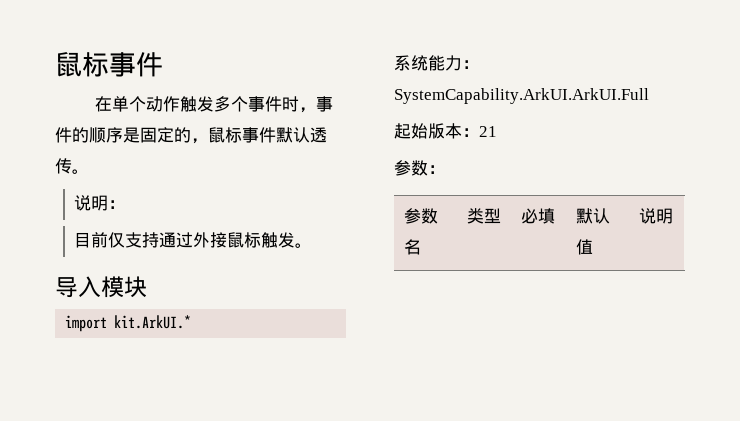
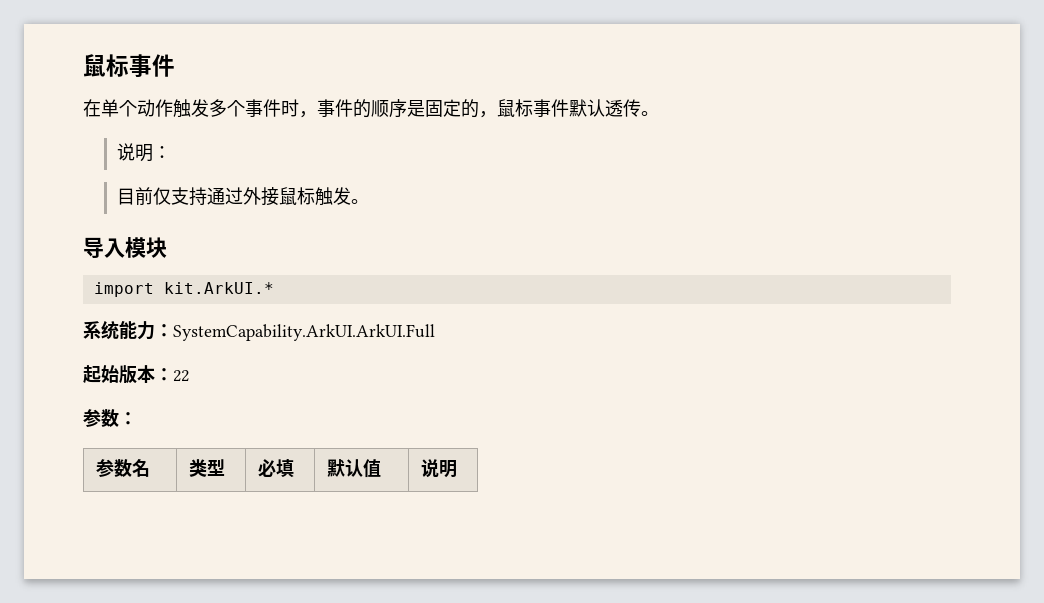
[479,126,497,137] 21 -> [173,370,189,382] 22

